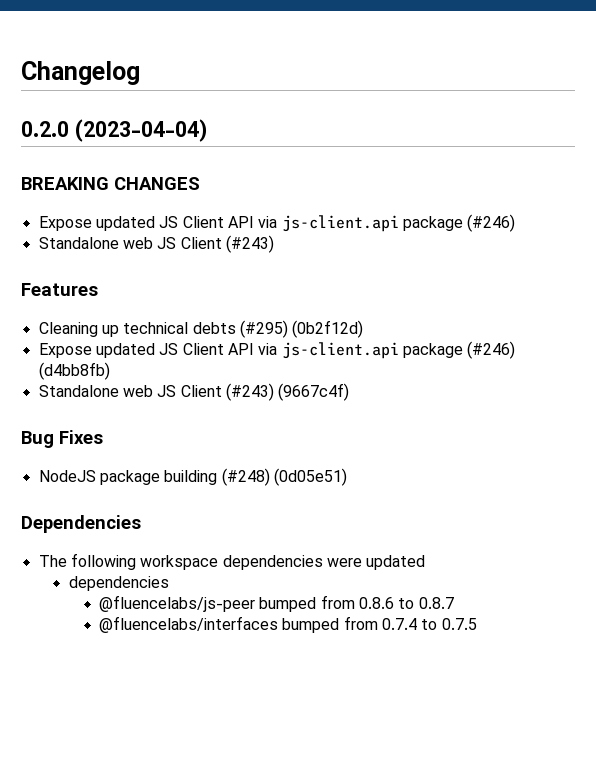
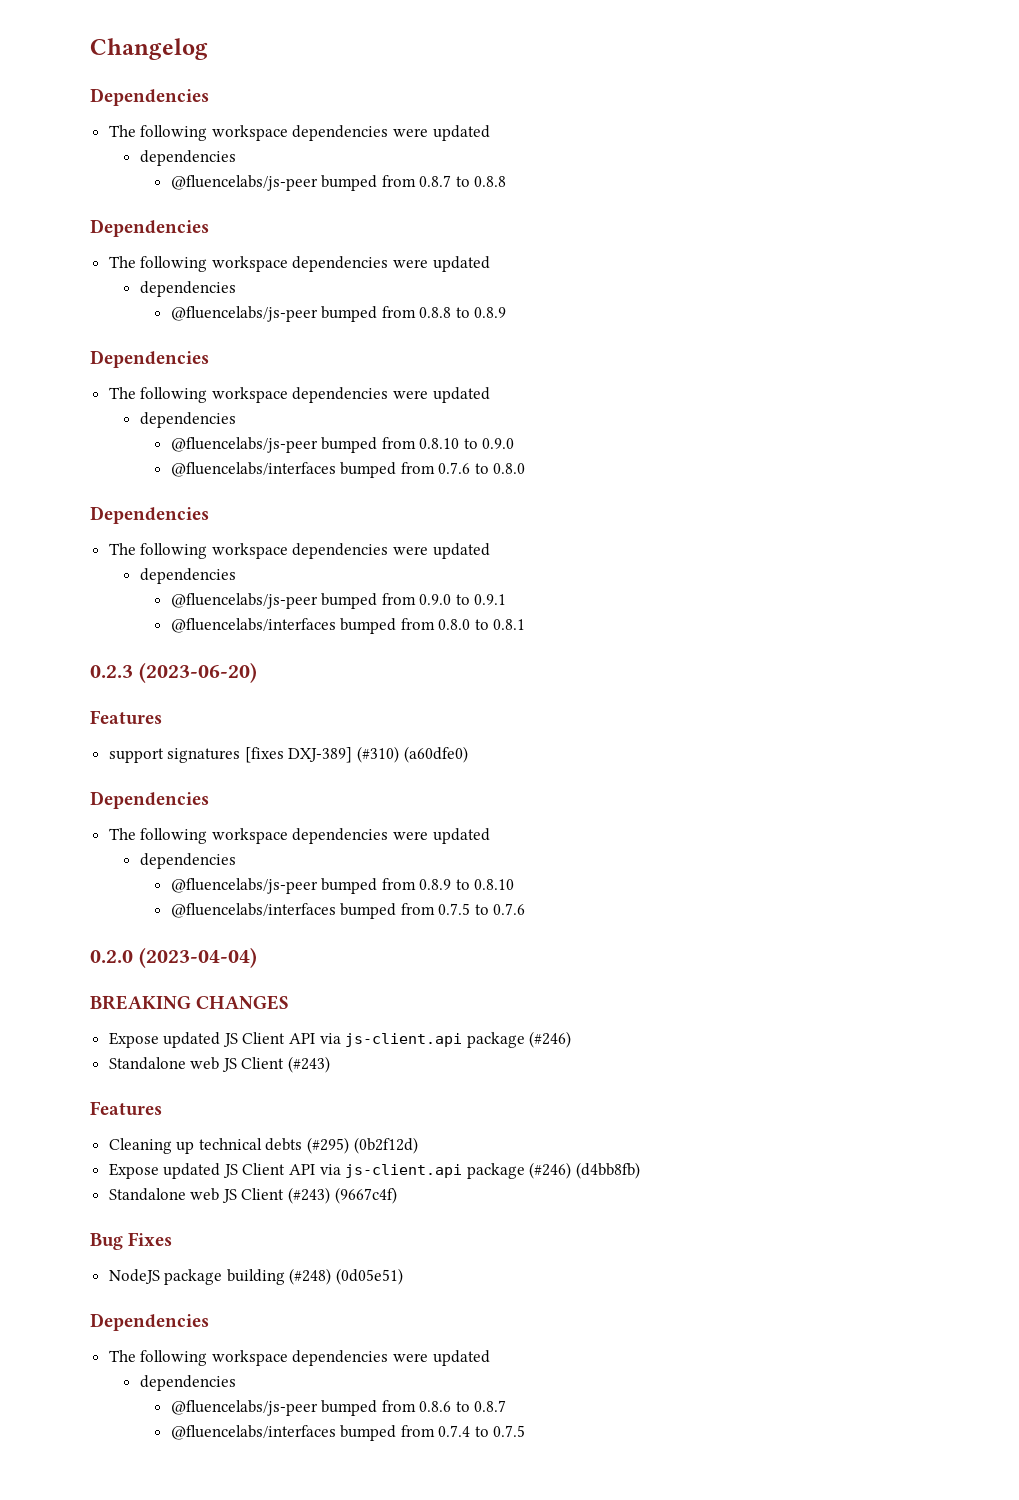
(140, 73) none -> [90,88,209,106] [108,125,490,141] [139,150,236,166] [170,175,507,191] [90,219,209,237] [108,256,490,272] [139,281,236,297] [170,306,507,322] [90,350,209,368] [108,387,490,403] [139,412,236,428] [170,437,515,453] [170,462,526,478] [90,506,209,524] [108,543,490,559] [139,568,236,584] [170,593,507,609] [170,618,526,634] [90,662,257,683] [90,710,162,725] [108,746,468,763] [90,791,209,809] [108,828,490,844] [139,853,236,869] [170,878,515,894] [170,903,526,919] // Dependencies // The following workspace dependencies were updated // dependencies // @fluencelabs/js-peer bumped from 0.8.7 to 0.8.8 // Dependencies // The following workspace dependencies were updated // dependencies // @fluencelabs/js-peer bumped from 0.8.8 to 0.8.9 // Dependencies // The following workspace dependencies were updated // dependencies // @fluencelabs/js-peer bumped from 0.8.10 to 0.9.0 // @fluencelabs/interfaces bumped from 0.7.6 to 0.8.0 // Dependencies // The following workspace dependencies were updated // dependencies // @fluencelabs/js-peer bumped from 0.9.0 to 0.9.1 // @fluencelabs/interfaces bumped from 0.8.0 to 0.8.1 // 0.2.3 (2023-06-20) // Features // support signatures [fixes DXJ-389] (#310) (a60dfe0) // Dependencies // The following workspace dependencies were updated // dependencies // @fluencelabs/js-peer bumped from 0.8.9 to 0.8.10 // @fluencelabs/interfaces bumped from 0.7.5 to 0.7.6

